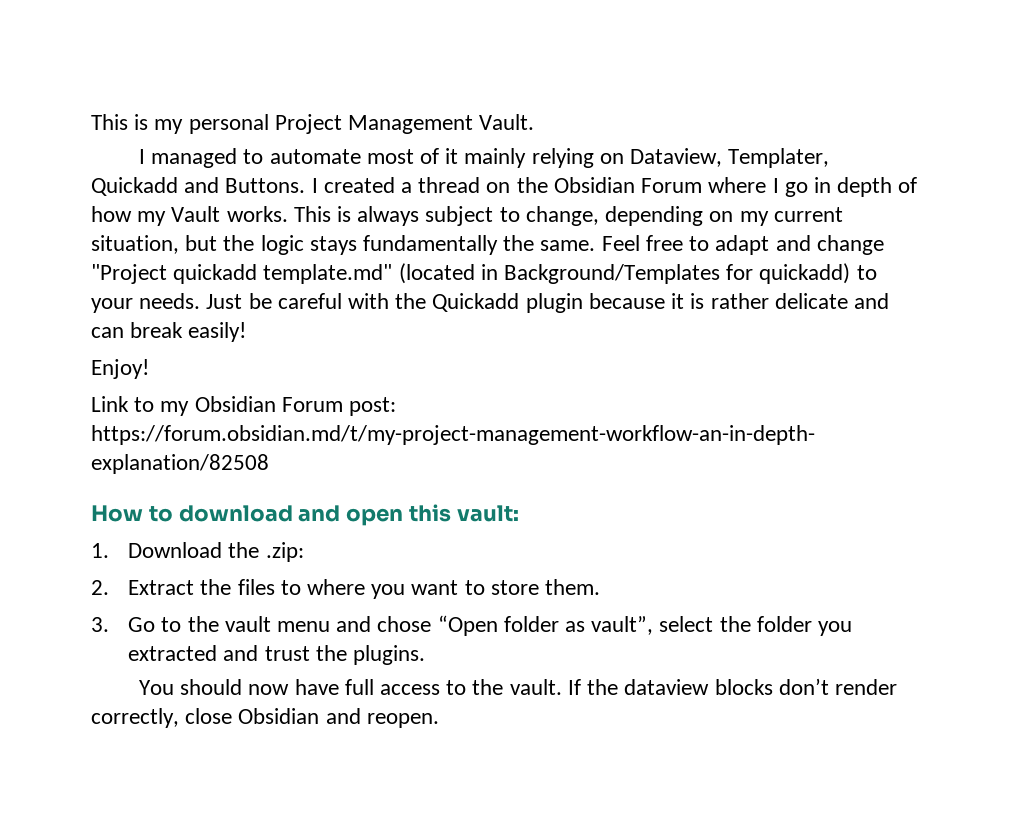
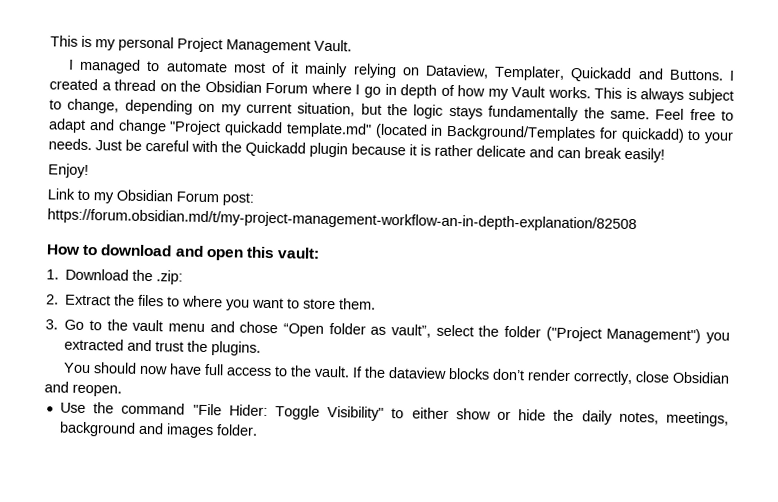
(812, 624) none -> [545,326,702,344] ("Project Management")
(439, 720) none -> [59,402,729,427] [58,421,258,439] // Use the command "File Hider: Toggle Visibility" to either show or hide the daily notes, meetings, background and images folder.

